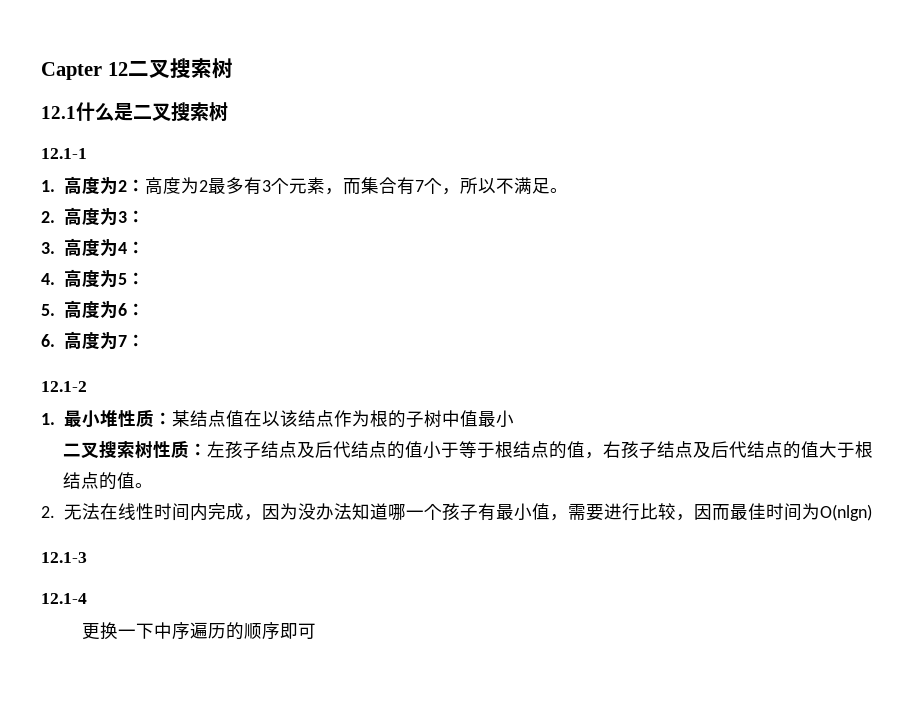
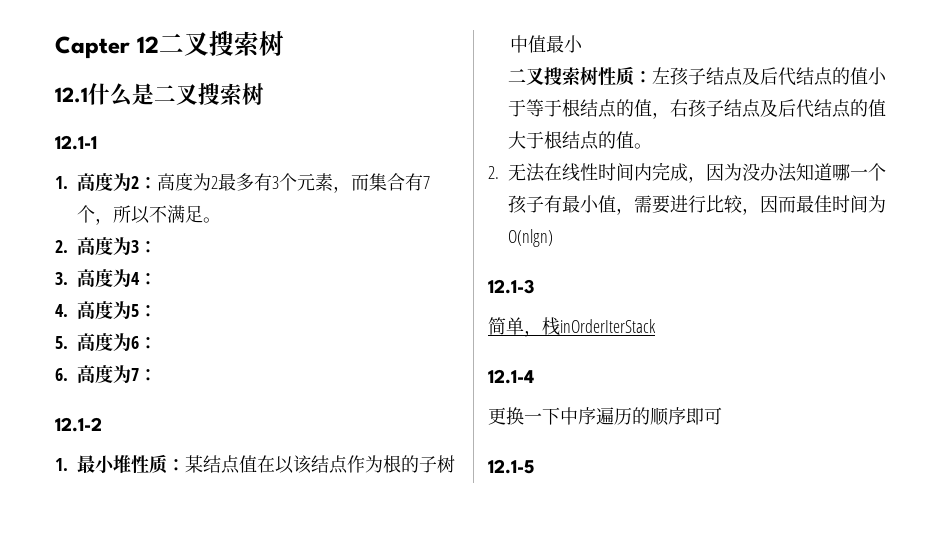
(87, 557) none -> [488,317,656,337] // 简单，栈inOrderIterStack
(316, 631) none -> [488,459,535,474] // 12.1-5

